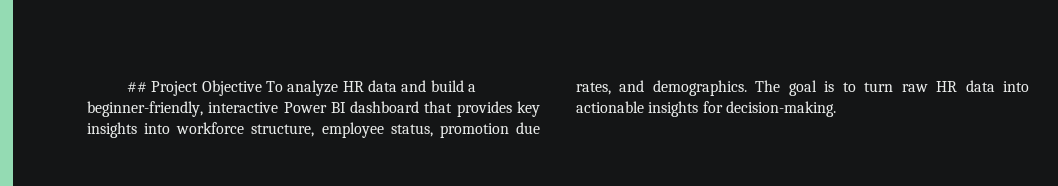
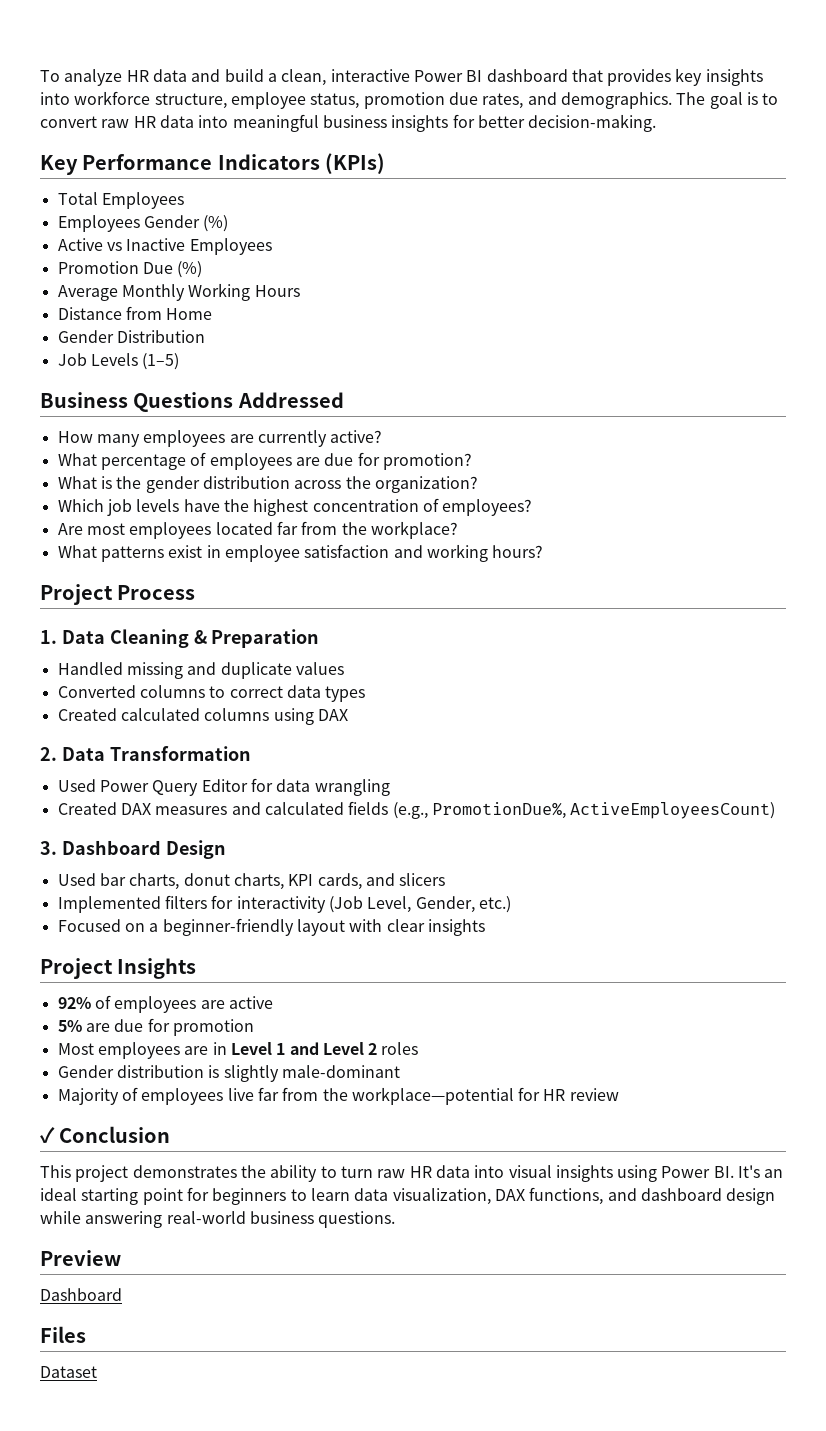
[127,80,262,96] ## Project Objective -> (40, 76) none
[87,101,203,117] beginner-friendly, -> [281,69,327,86] clean,
(856, 87) none -> [40,114,657,132] [40,153,386,175] [57,192,184,209] [57,215,229,232] [57,238,272,255] [57,261,203,278] [57,283,300,301] [57,306,213,320] [57,330,205,343] [57,353,180,370] [40,392,344,412] [57,430,383,447] [57,452,472,470] [57,476,478,493] [57,498,533,516] [57,521,458,539] [57,544,544,562] [40,584,196,605] [40,629,320,648] [57,662,344,679] [57,685,366,702] [57,708,348,725] [40,746,251,761] [57,778,390,796] [57,801,776,819] [40,840,226,859] [57,873,446,890] [57,895,511,913] [57,918,485,936] [40,958,197,979] [57,995,273,1013] [57,1018,254,1036] [57,1042,419,1059] [57,1065,400,1082] [57,1087,619,1105] [40,1126,171,1144] [40,1165,337,1182] convert raw HR data into meaningful business insights for better decision-making. // Key Performance Indicators (KPIs) // Total Employees // Employees Gender (%) // Active vs Inactive Employees // Promotion Due (%) // Average Monthly Working Hours // Distance from Home // Gender Distribution // Job Levels (1–5) // Business Questions Addressed // How many employees are currently active? // What percentage of employees are due for promotion? // What is the gender distribution across the organization? // Which job levels have the highest concentration of employees? // Are most employees located far from the workplace? // What patterns exist in employee satisfaction and working hours? // Project Process // 1. Data Cleaning & Preparation // Handled missing and duplicate values // Converted columns to correct data types // Created calculated columns using DAX // 2. Data Transformation // Used Power Query Editor for data wrangling // Created DAX measures and calculated fields (e.g., PromotionDue%, ActiveEmployeesCount) // 3. Dashboard Design // Used bar charts, donut charts, KPI cards, and slicers // Implemented filters for interactivity (Job Level, Gender, etc.) // Focused on a beginner-friendly layout with clear insights // Project Insights // 92% of employees are active // 5% are due for promotion // Most employees are in Level 1 and Level 2 roles // Gender distribution is slightly male-dominant // Majority of employees live far from the workplace—potential for HR review // ✓ Conclusion // This project demonstrates the ability to
[576,101,836,117] actionable insights for decision-making. -> [508,1165,784,1182] [40,1187,776,1205] [40,1211,396,1228] [40,1250,121,1266] [40,1288,122,1301] [40,1326,86,1343] [40,1366,97,1378] visual insights using Power BI. It's an ideal starting point for beginners to learn data visualization, DAX functions, and dashboard design while answering real-world business questions. // Preview // Dashboard // Files // Dataset

